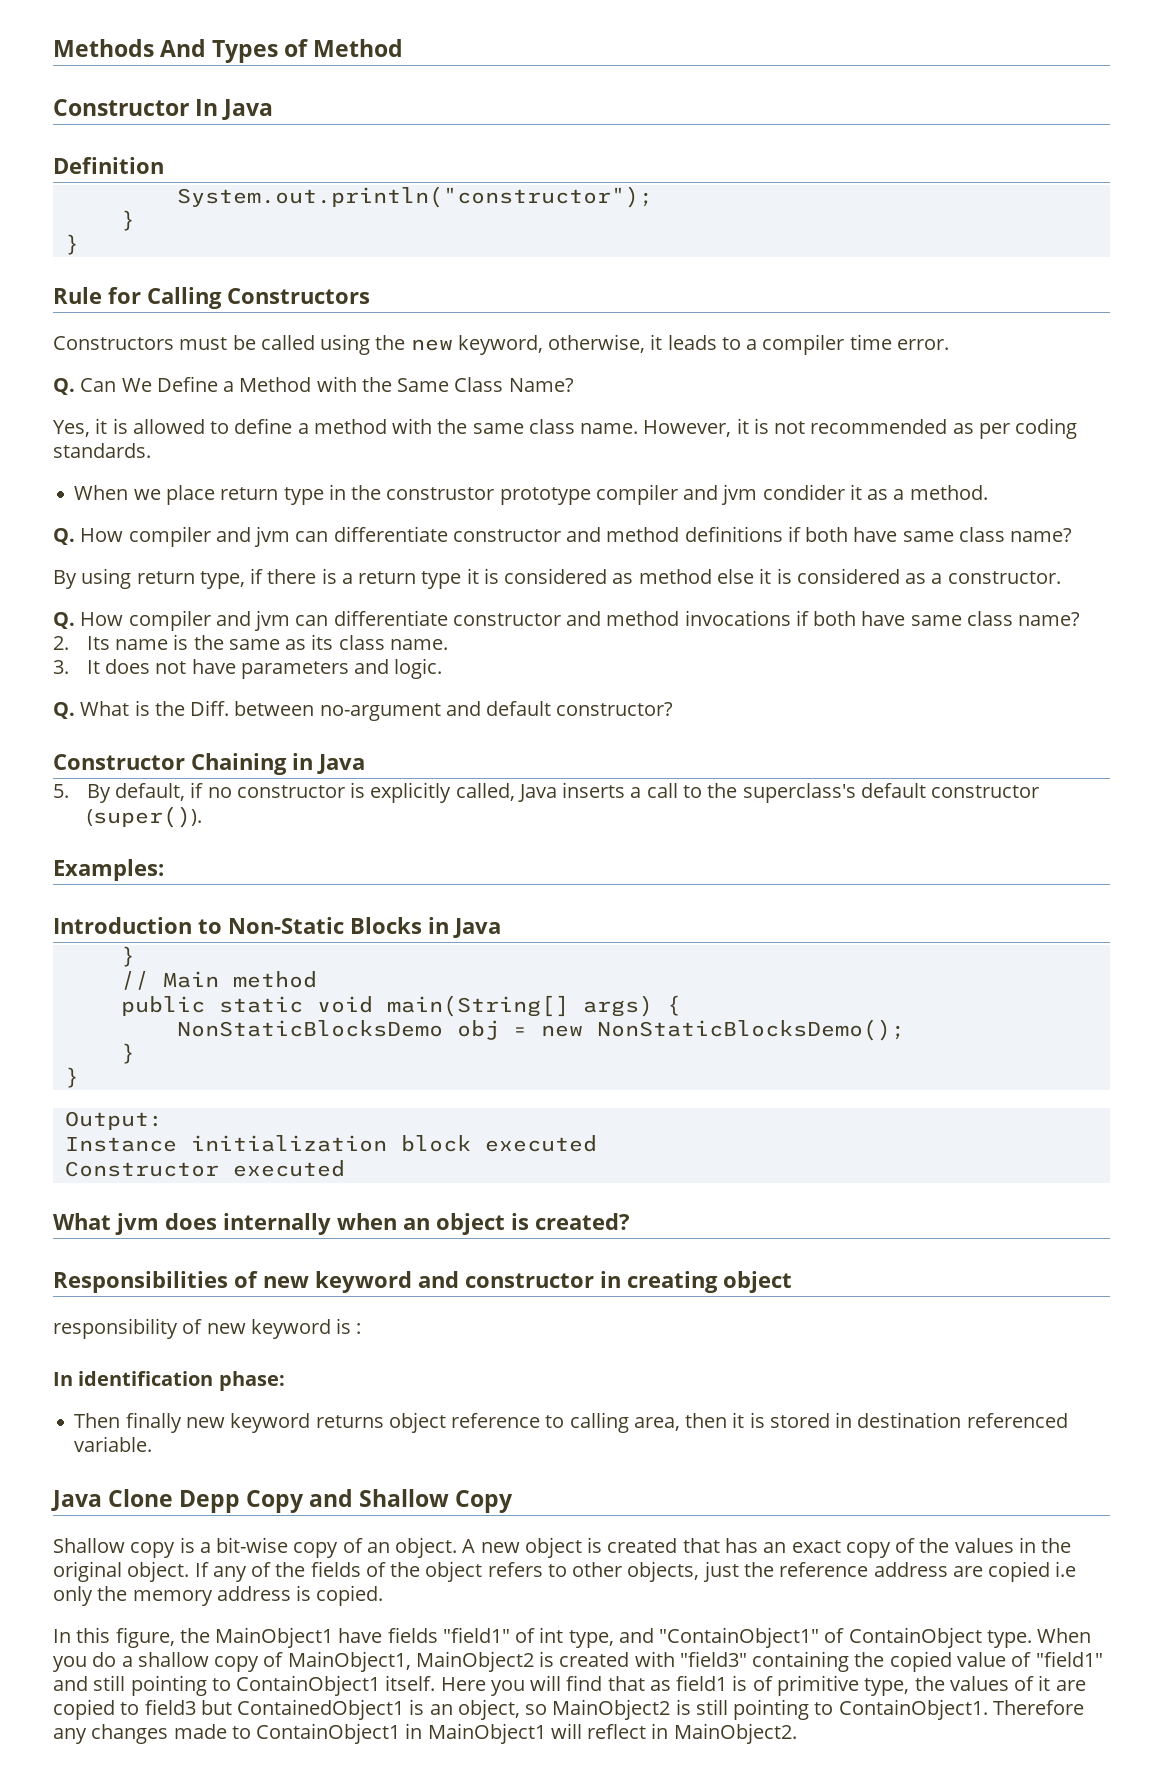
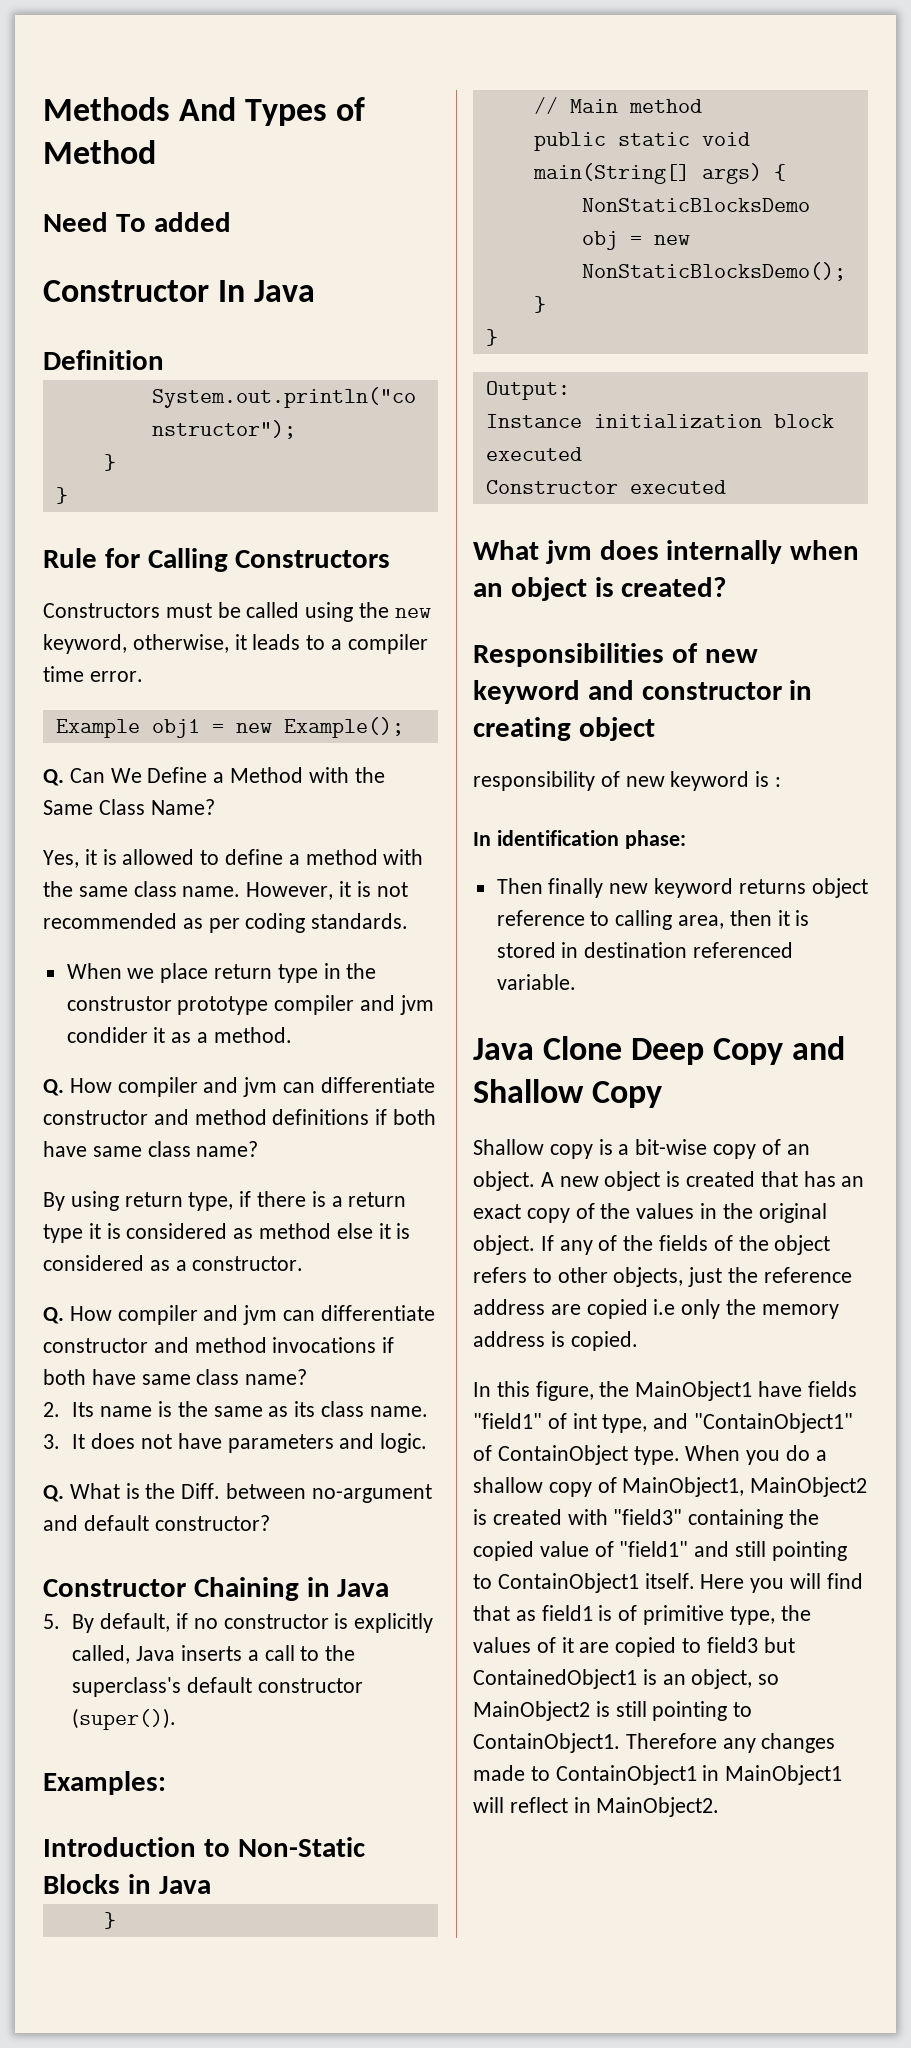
(404, 48) none -> [43,212,231,232] // Need To added
(949, 344) none -> [55,717,404,738] // Example obj1 = new Example();
[179,1490,241,1513] Depp -> [631,1038,705,1065] Deep

